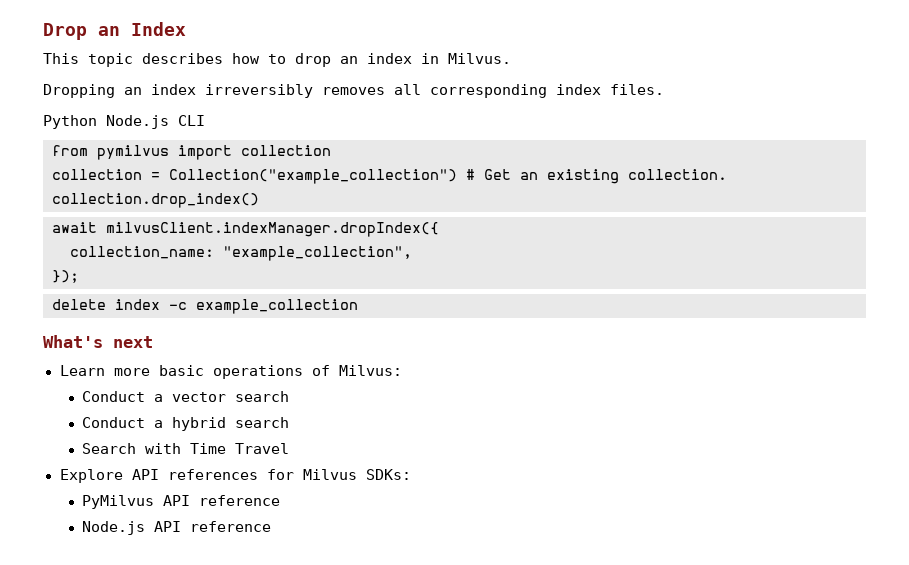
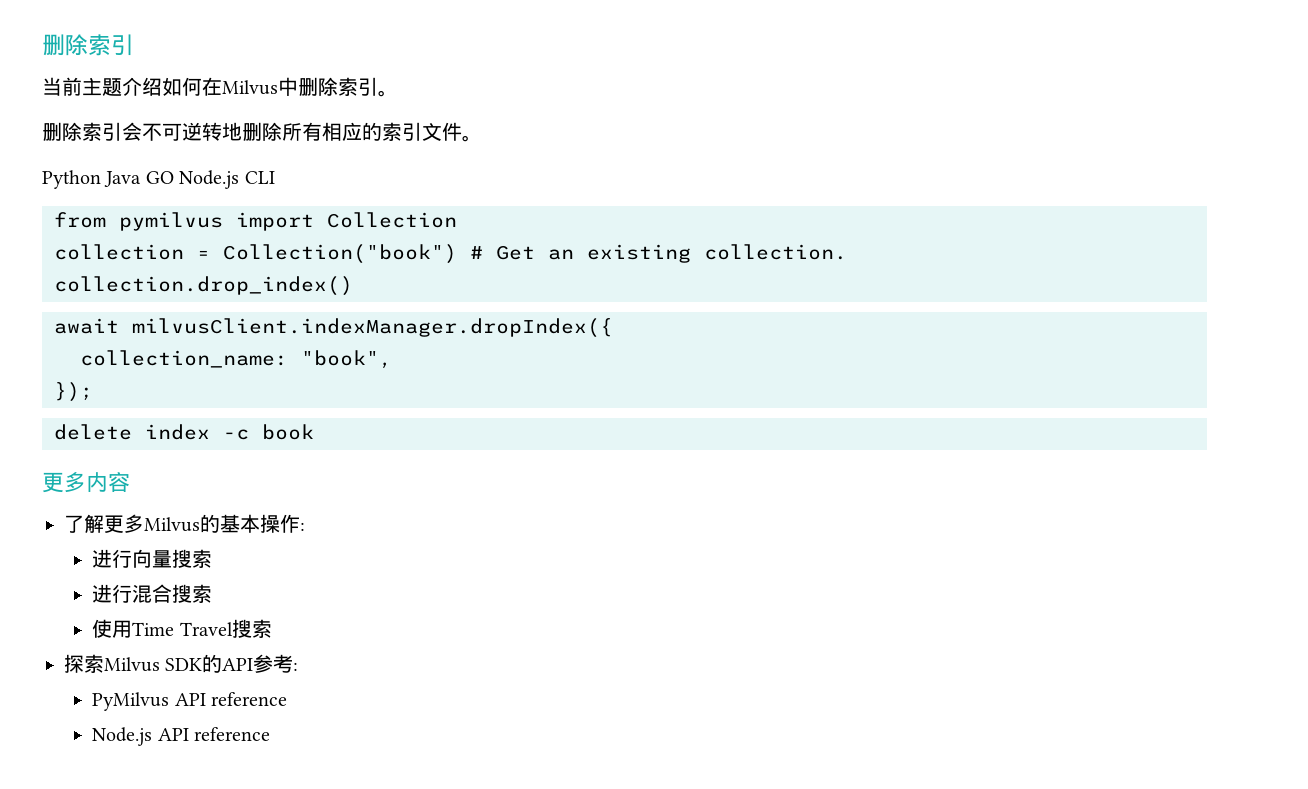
[43,22,186,40] [43,53,511,67] [43,84,664,98] Drop an Index // This topic describes how to drop an index in Milvus. // Dropping an index irreversibly removes all corresponding index files. -> [42,34,134,56] [42,77,398,97] [42,122,482,142] 删除索引 // 当前主题介绍如何在Milvus中删除索引。 // 删除索引会不可逆转地删除所有相应的索引文件。
(97, 122) none -> [104,171,174,187] Java GO
[241,145,331,156] collection -> [327,212,457,228] Collection
[169,169,457,184] Collection("example_collection") -> [223,244,457,264] Collection("book")
[223,246,412,261] "example_collection", -> [301,350,392,369] "book",
[196,299,358,314] [43,335,153,348] [59,365,402,379] [82,391,290,402] [82,417,290,431] [82,443,290,454] [59,469,411,483] example_collection // What's next // Learn more basic operations of Milvus: // Conduct a vector search // Conduct a hybrid search // Search with Time Travel // Explore API references for Milvus SDKs: -> [262,424,314,440] [42,472,130,493] [64,514,305,533] [92,549,213,568] [92,584,213,603] [92,619,272,638] [64,654,299,673] book // 更多内容 // 了解更多Milvus的基本操作: // 进行向量搜索 // 进行混合搜索 // 使用Time Travel搜索 // 探索Milvus SDK的API参考:

